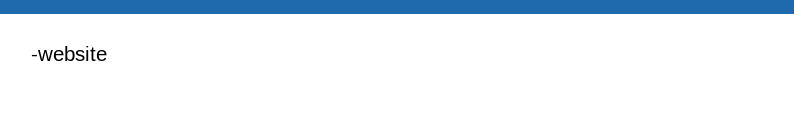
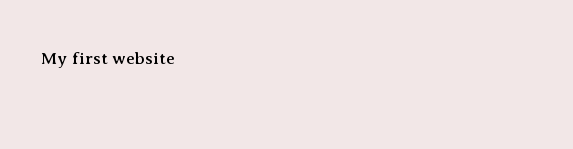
[31,46,107,61] -website -> [41,52,176,68] My first website

